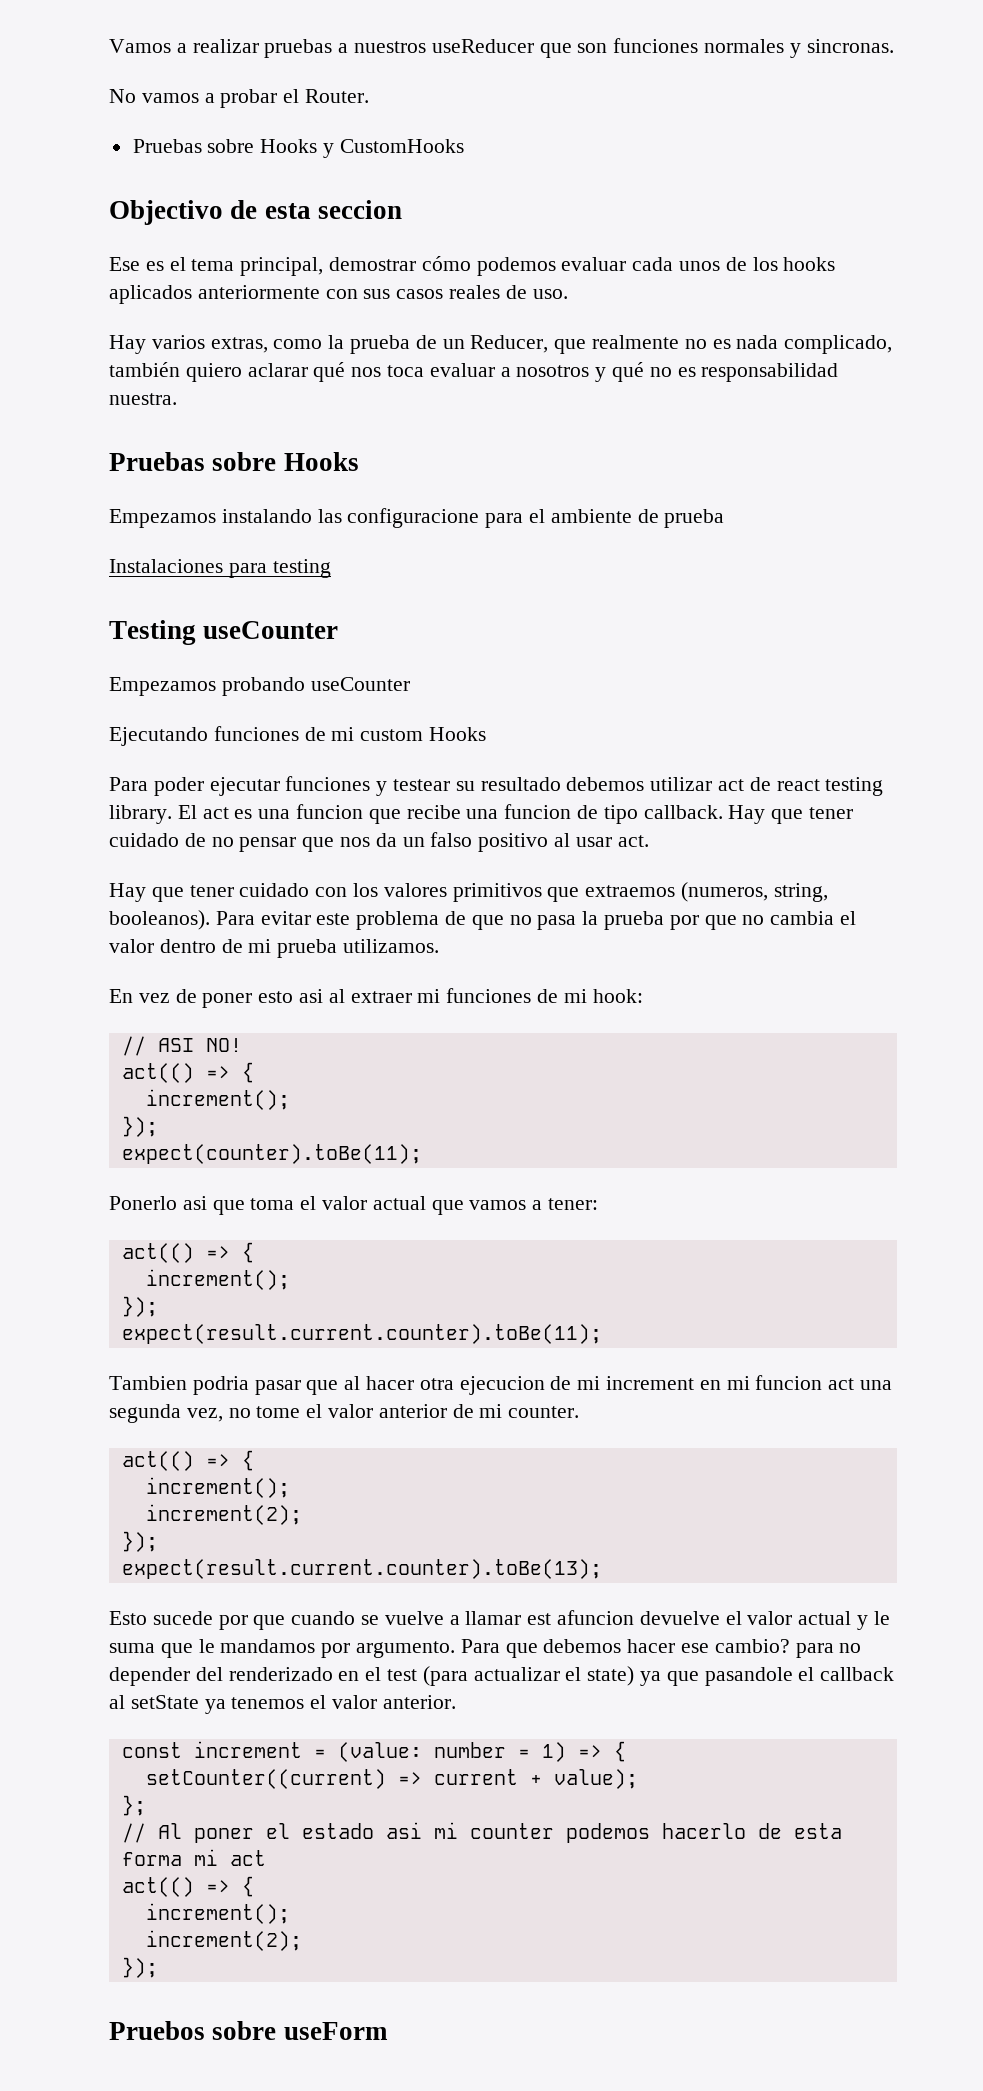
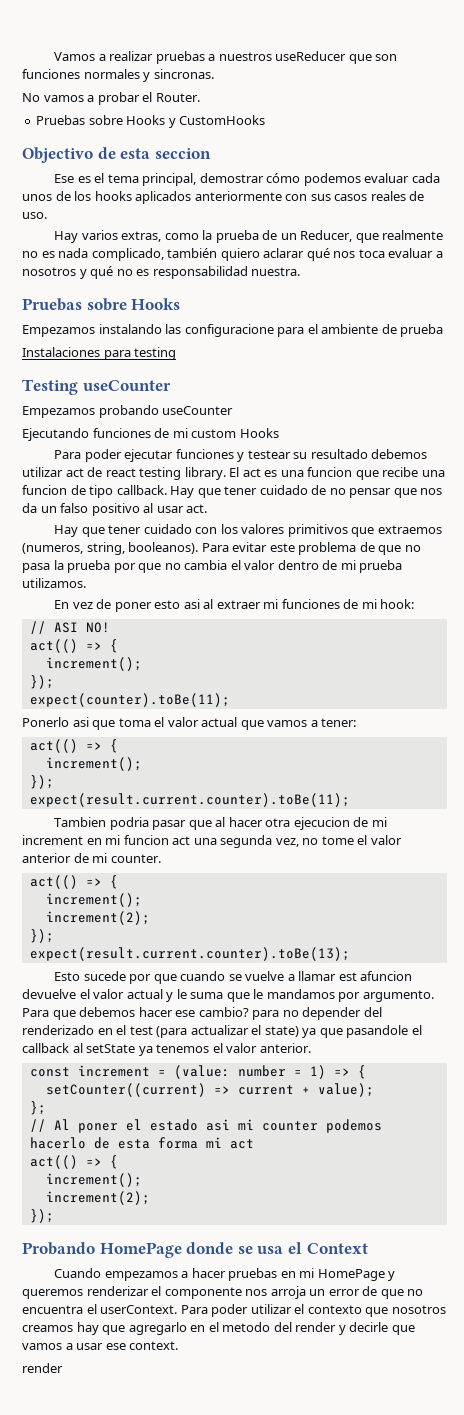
[109,2021,388,2040] Pruebos sobre useForm -> [22,1242,368,1258] [54,1268,396,1281] [22,1286,424,1299] [22,1304,446,1317] [22,1322,415,1335] [22,1341,179,1350] [22,1363,63,1373] Probando HomePage donde se usa el Context // Cuando empezamos a hacer pruebas en mi HomePage y queremos renderizar el componente nos arroja un error de que no encuentra el userContext. Para poder utilizar el contexto que nosotros creamos hay que agregarlo en el metodo del render y decirle que vamos a usar ese context. // render

